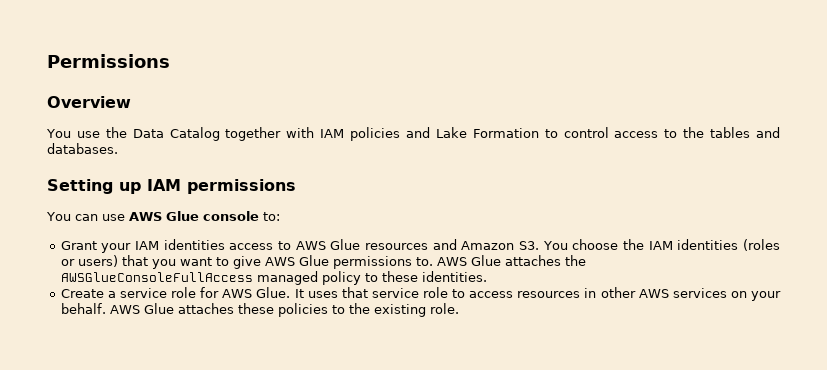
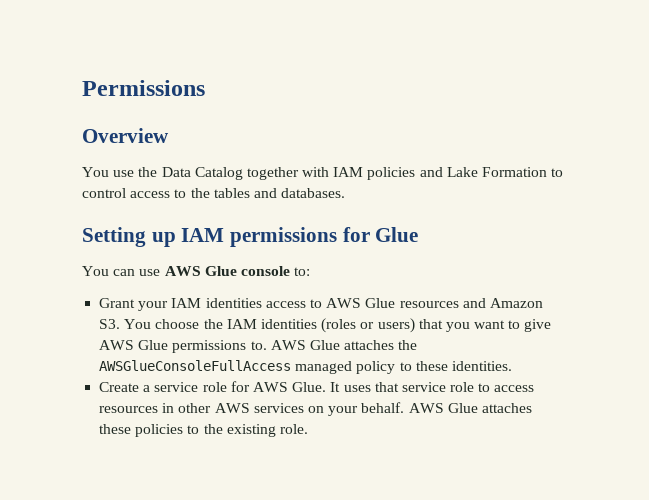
(296, 186) none -> [342,227,419,242] for Glue

